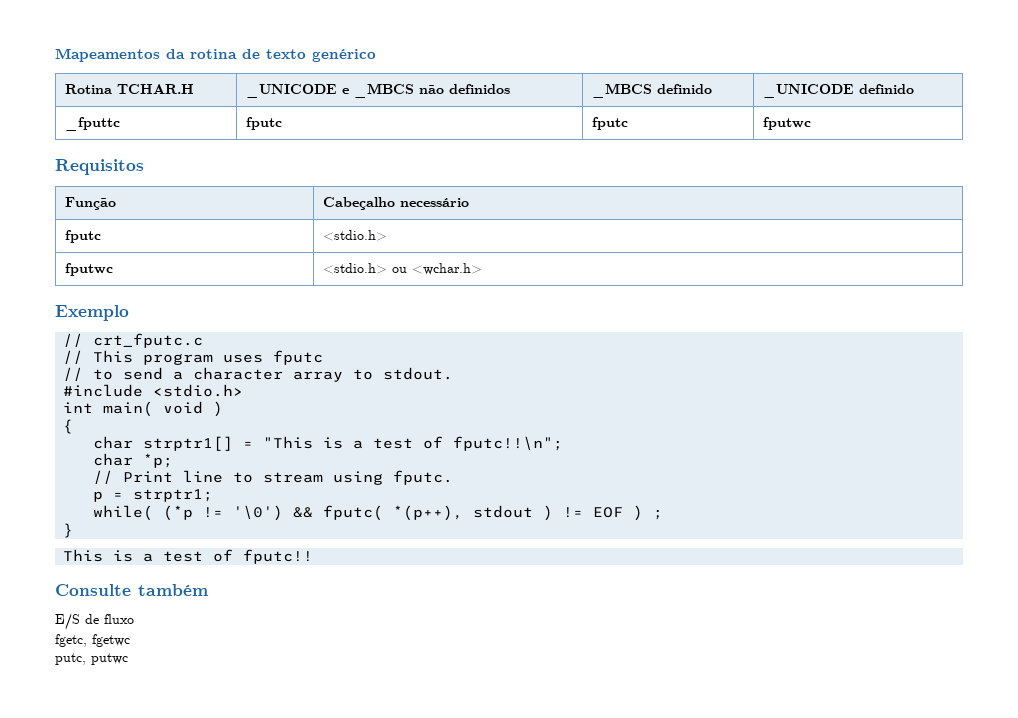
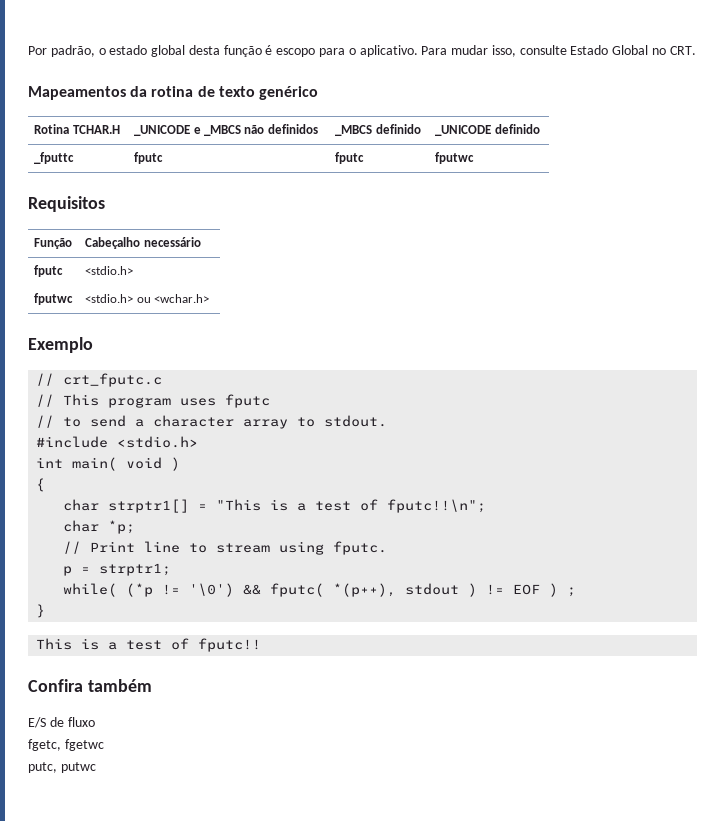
(55, 55) none -> [28,45,696,57] Por padrão, o estado global desta função é escopo para o aplicativo. Para mudar isso, consulte Estado Global no CRT. //
[55,584,131,596] Consulte -> [28,679,83,692] Confira

